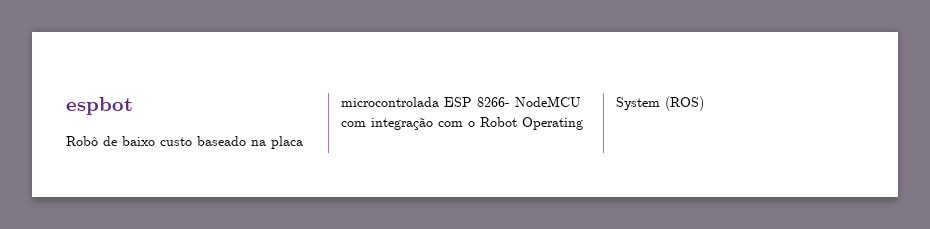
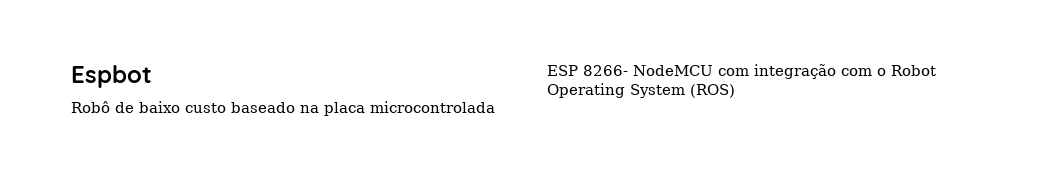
[66,97,133,115] espbot -> [71,65,152,88] Espbot

